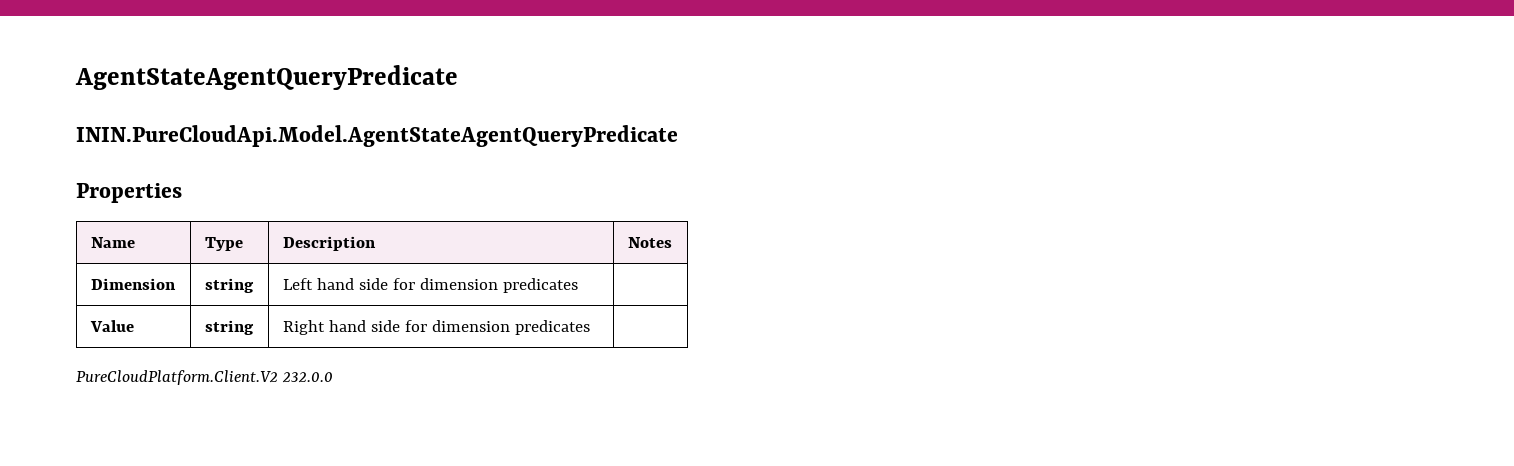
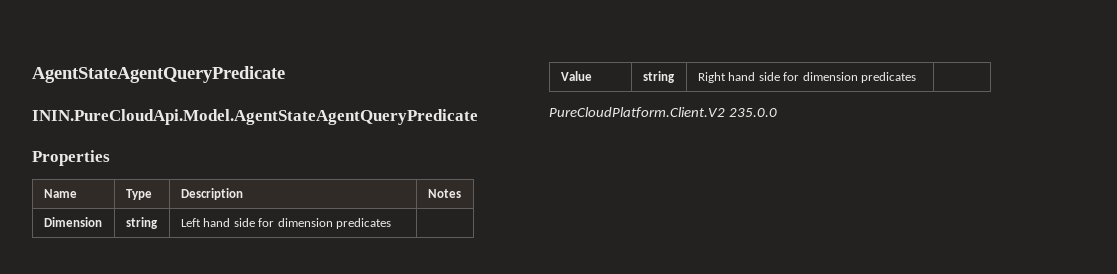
[281,372,333,383] 232.0.0 -> [728,108,777,117] 235.0.0

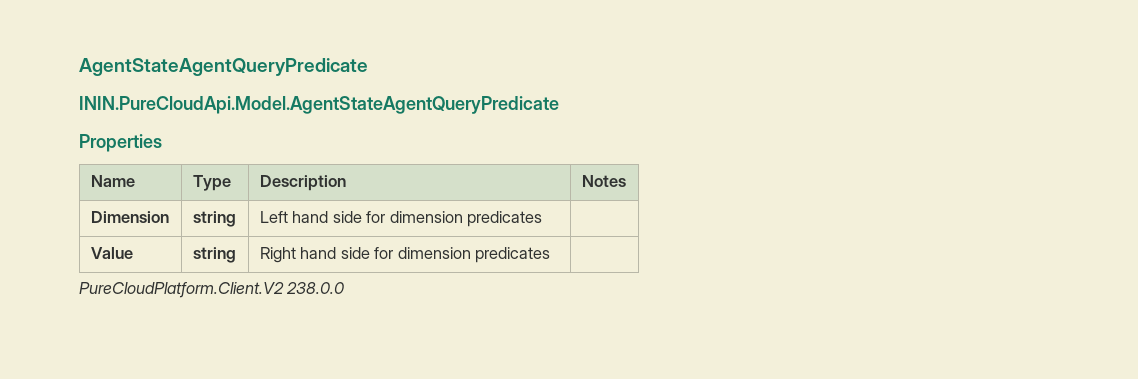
[728,108,777,117] 235.0.0 -> [286,282,346,294] 238.0.0

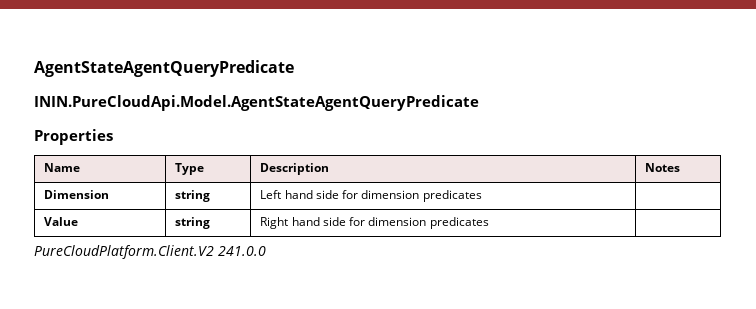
[286,282,346,294] 238.0.0 -> [218,246,266,256] 241.0.0

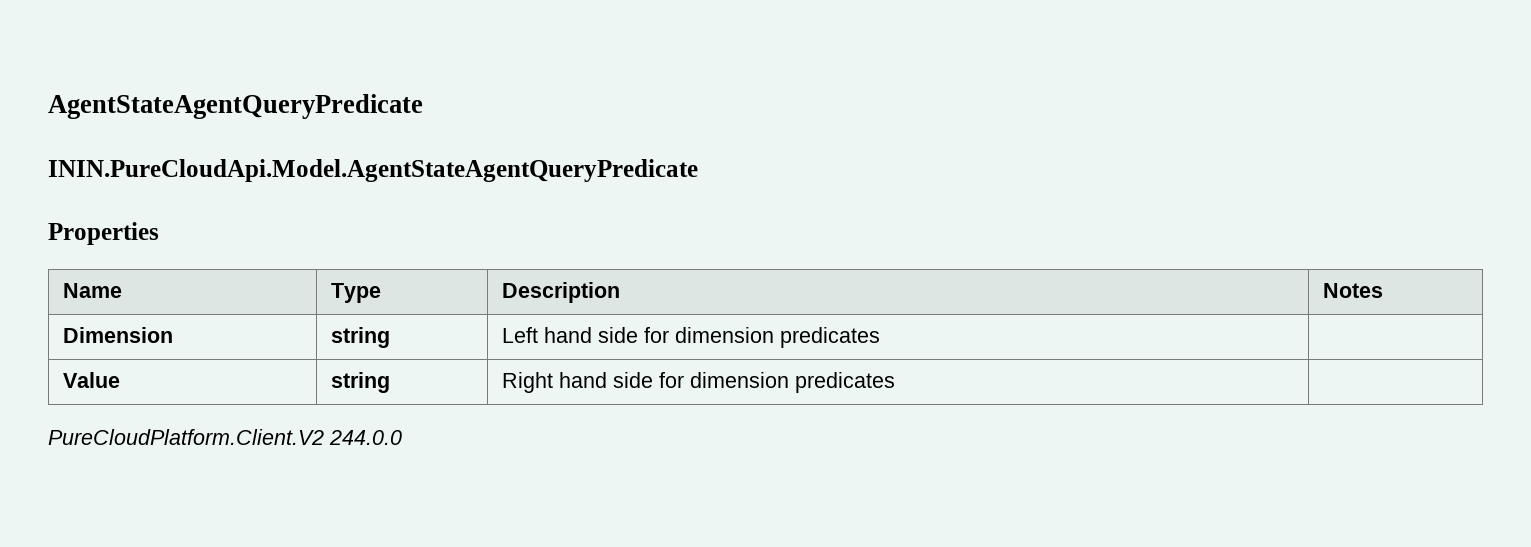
[218,246,266,256] 241.0.0 -> [329,430,402,445] 244.0.0

